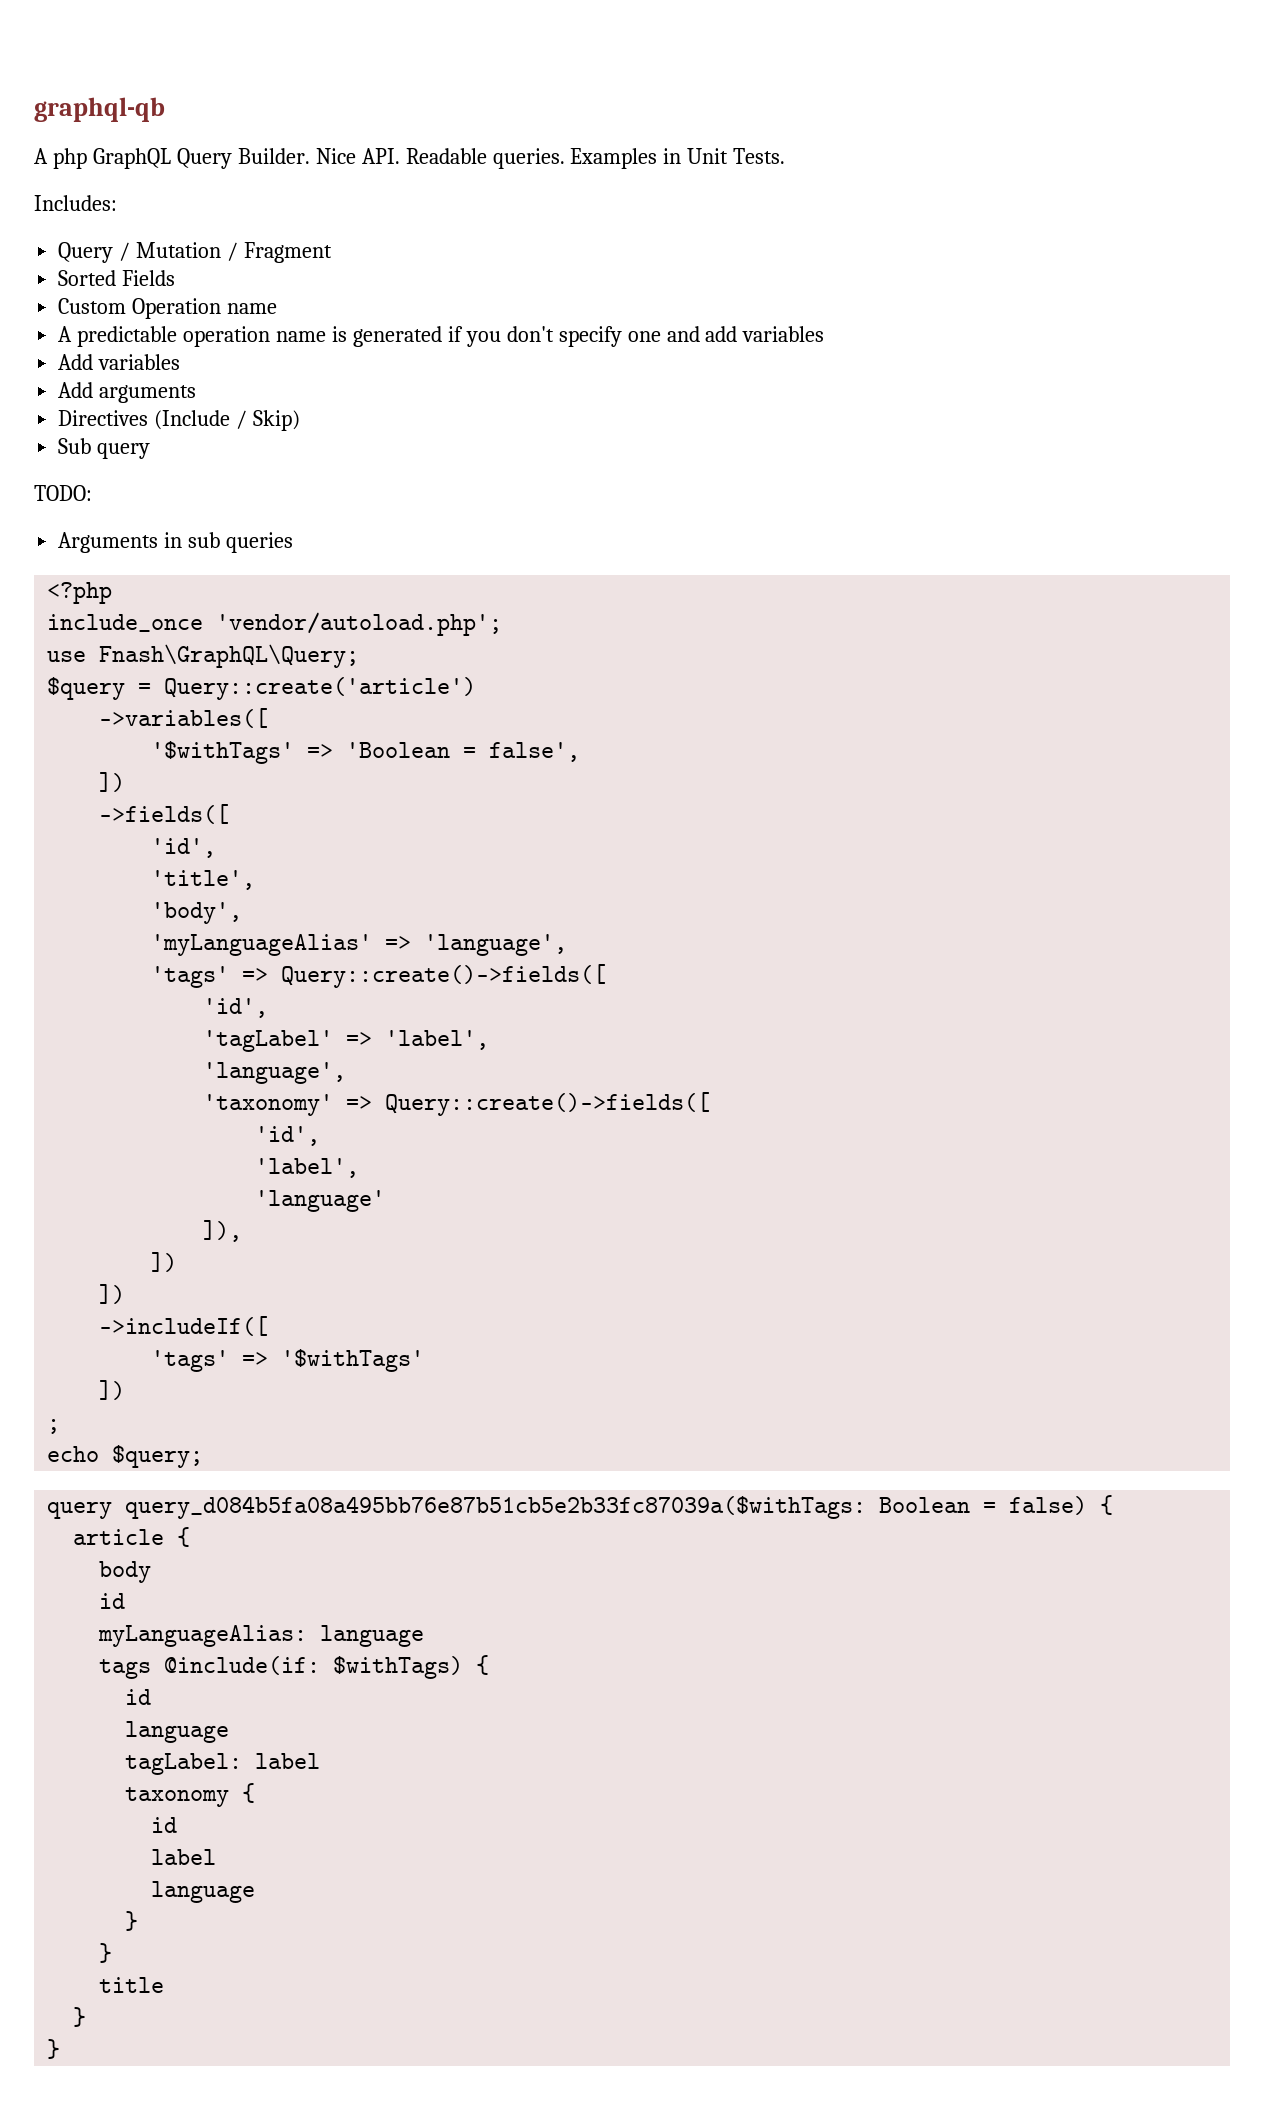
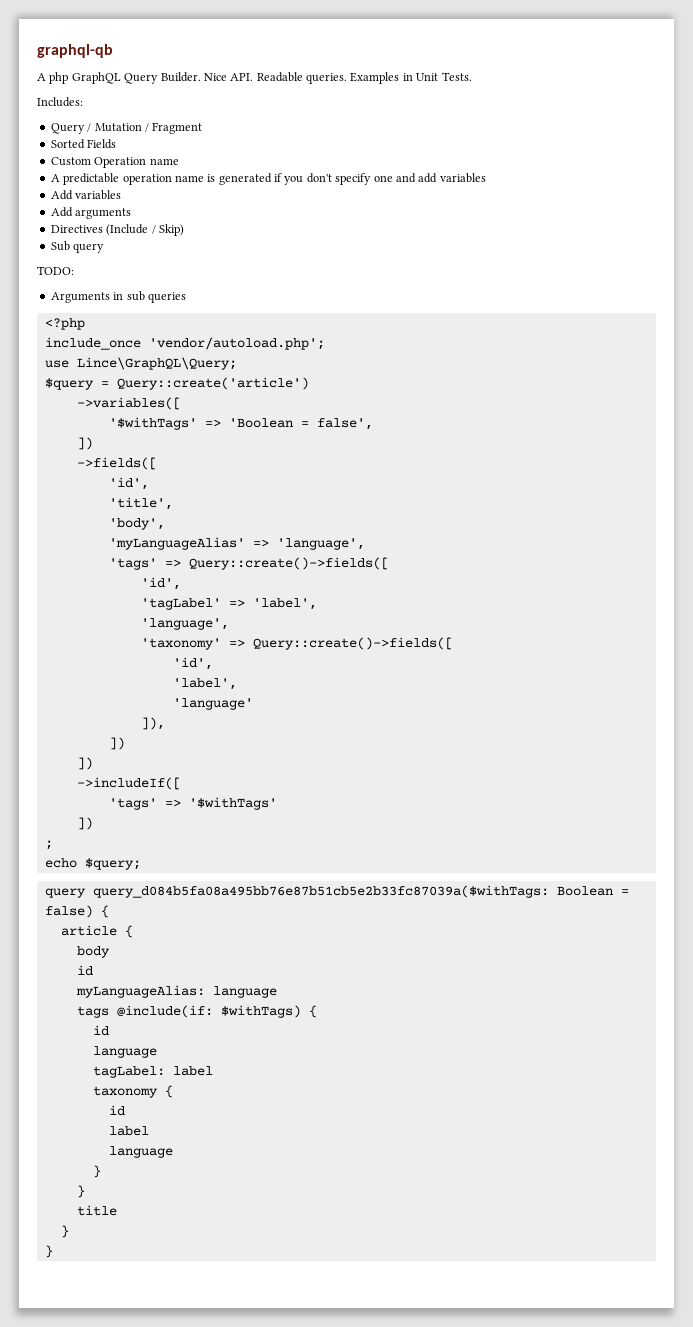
[99,644,360,668] Fnash\GraphQL\Query; -> [76,357,237,370] Lince\GraphQL\Query;

